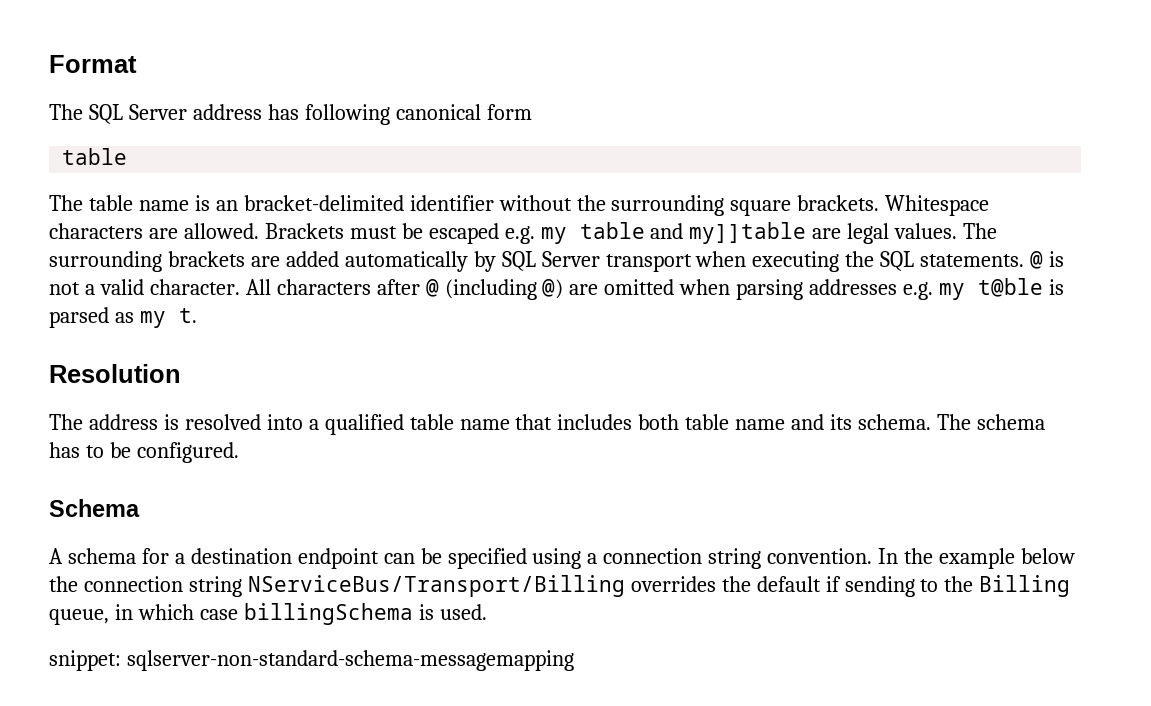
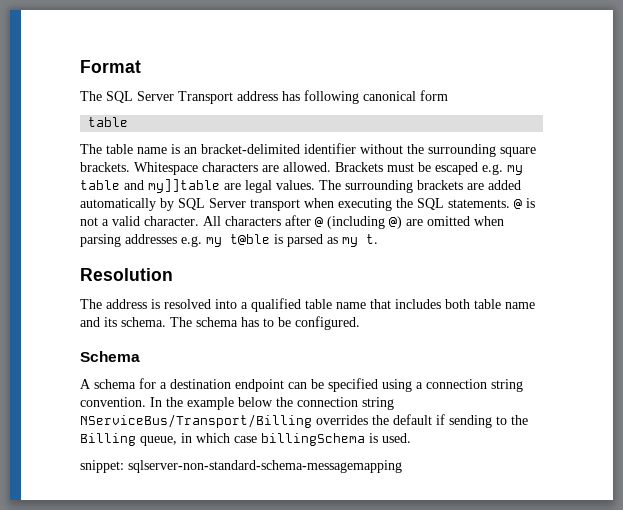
(187, 112) none -> [178,91,233,104] Transport

